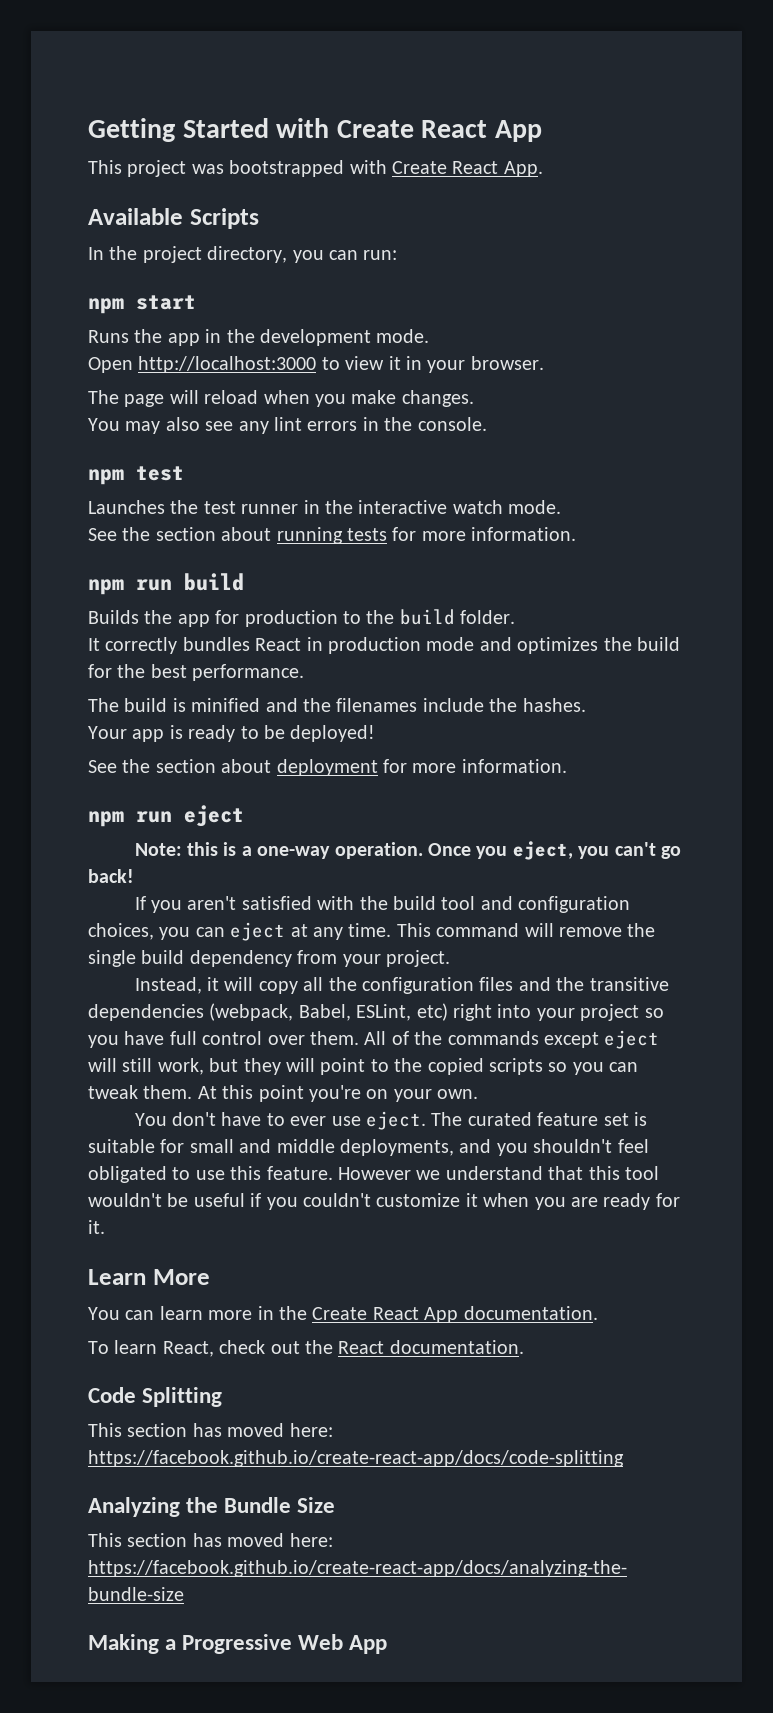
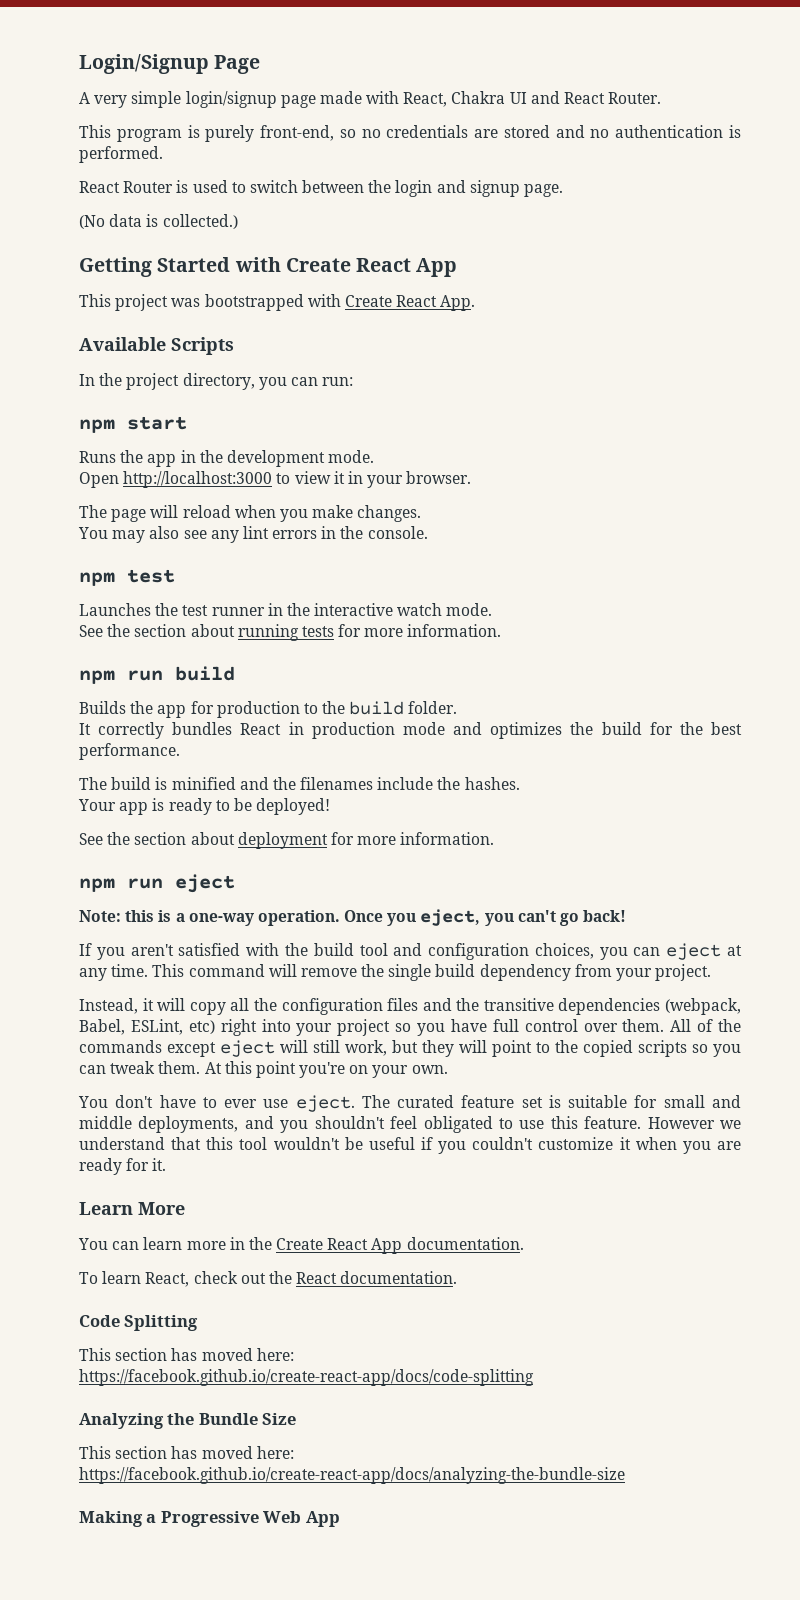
(88, 130) none -> [79,54,261,74] [79,91,662,108] [79,125,741,142] [79,146,163,163] [79,180,564,197] [79,214,238,229] Login/Signup Page // A very simple login/signup page made with React, Chakra UI and React Router. // This program is purely front-end, so no credentials are stored and no authentication is performed. // React Router is used to switch between the login and signup page. // (No data is collected.) //

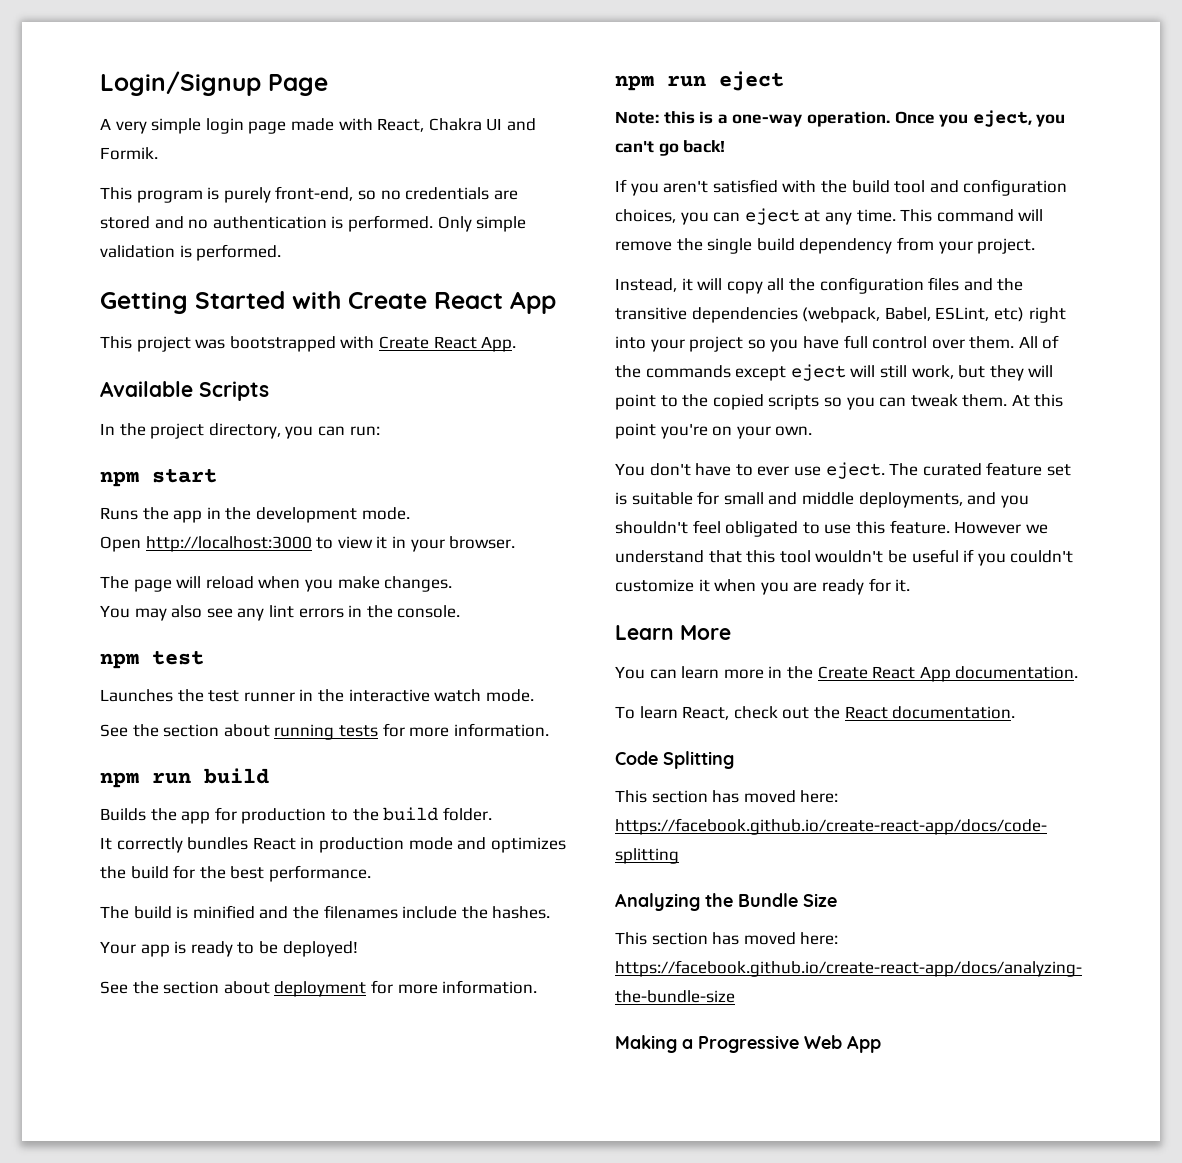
[185,91,277,108] login/signup -> [205,118,244,134] login
[564,92,662,104] React Router. -> [100,147,158,160] Formik.
[79,180,564,197] [79,214,238,229] // React Router is used to switch between the login and signup page. // (No data is collected.) -> [437,216,527,232] [100,244,282,261] Only simple validation is performed.

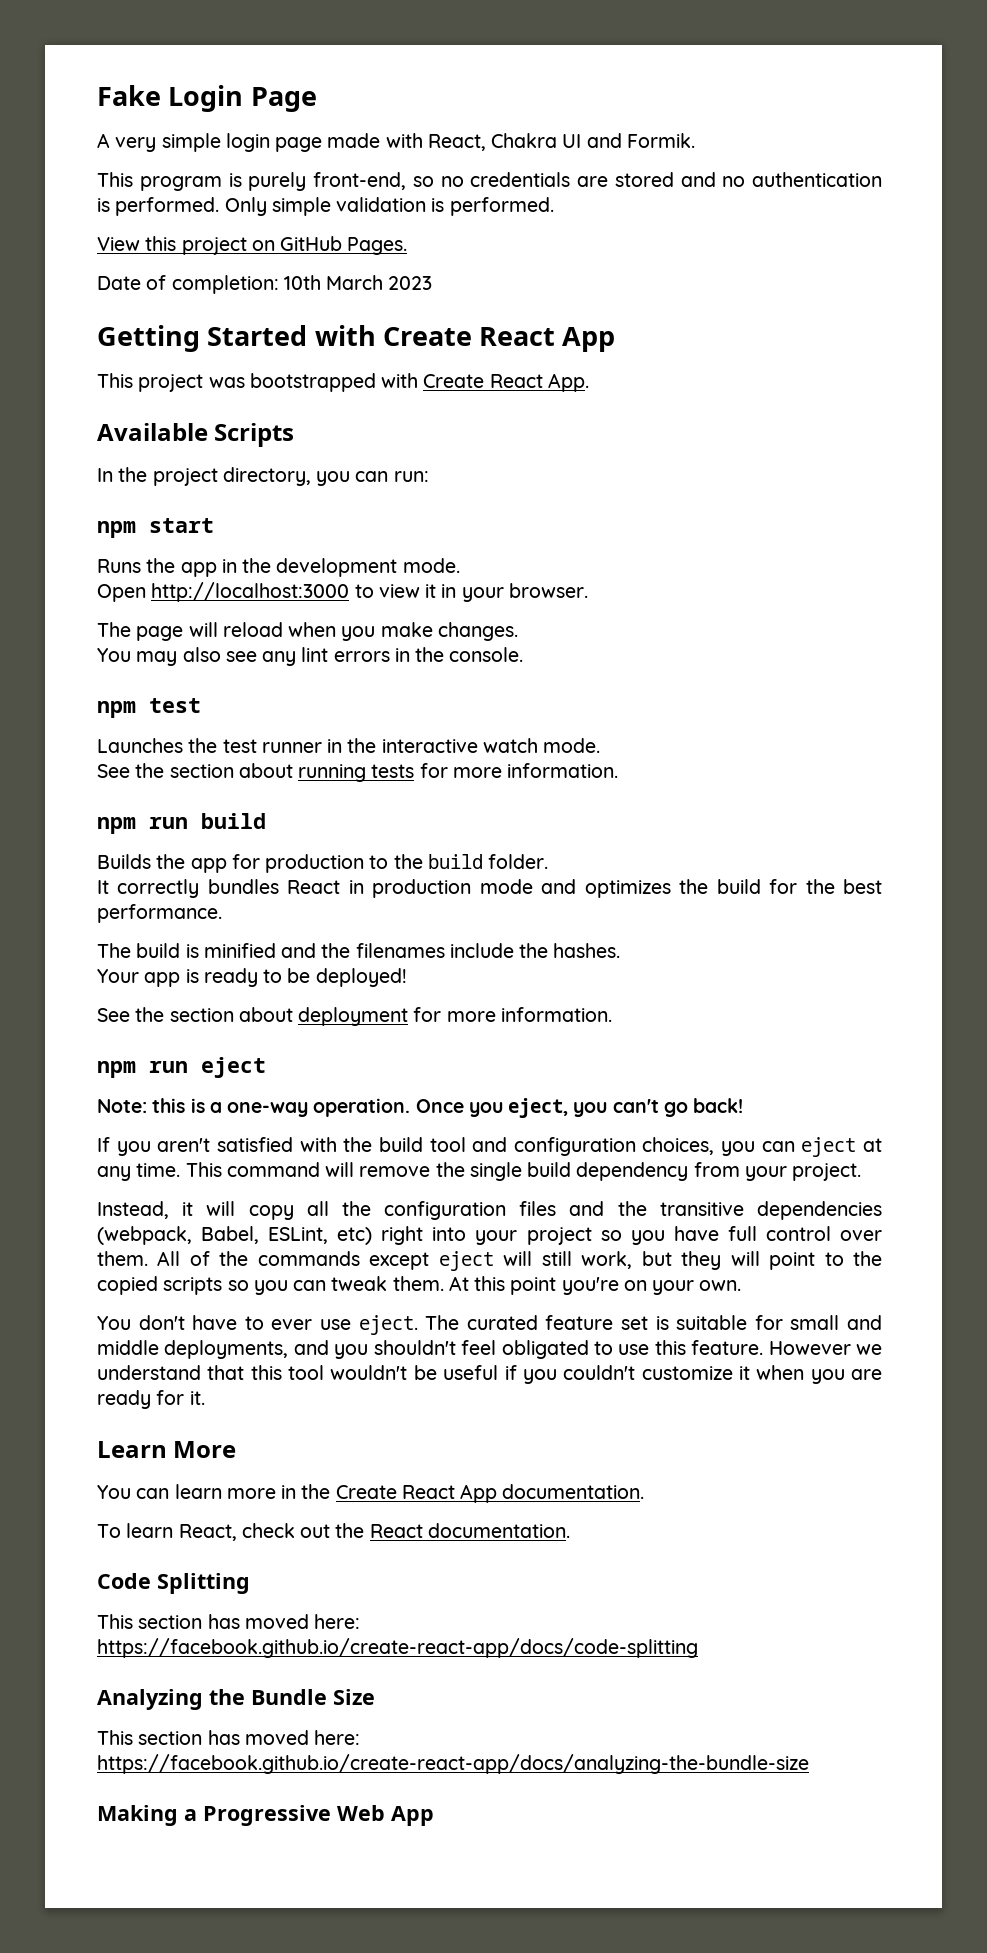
[100,71,261,96] Login/Signup -> [97,85,244,112] Fake Login
(282, 252) none -> [97,236,408,255] [97,275,433,294] // View this project on GitHub Pages. // Date of completion: 10th March 2023

